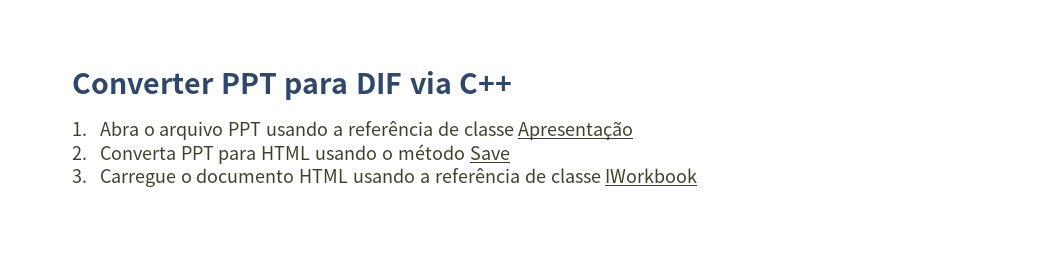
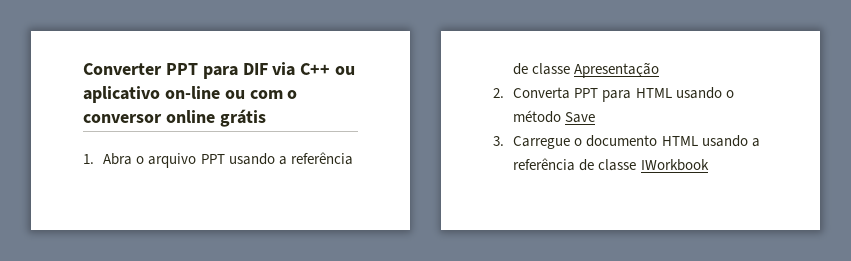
(513, 83) none -> [335,66,356,75] [83,86,298,103] [83,109,266,127] ou aplicativo on-line ou com o conversor online grátis

